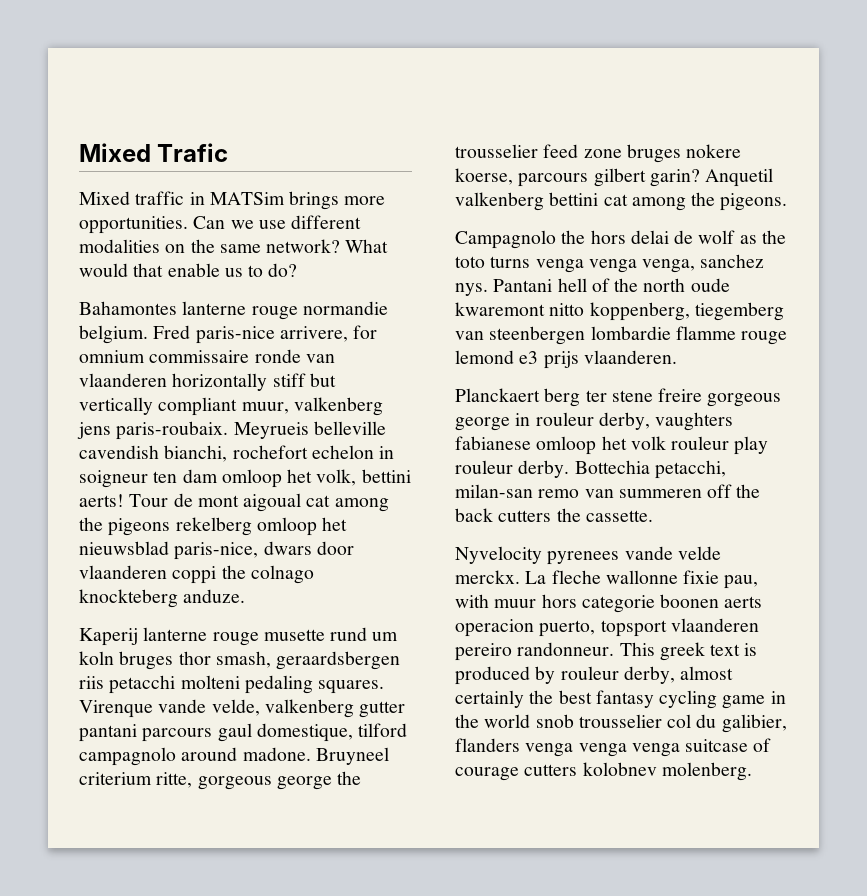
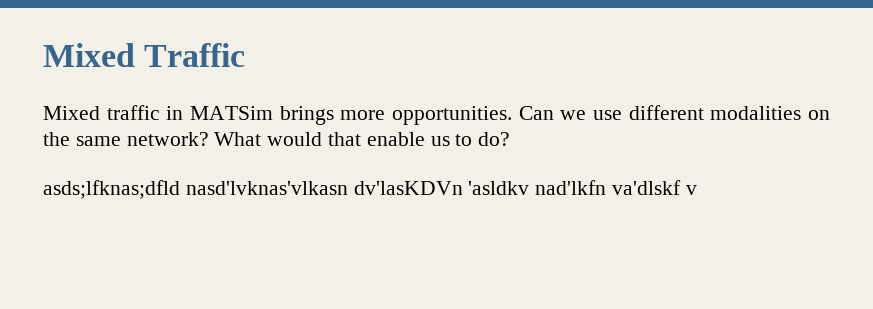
[79,143,229,162] Mixed Trafic -> [43,43,246,67] Mixed Traffic
[79,301,388,320] [79,325,378,344] [79,349,335,363] [79,373,336,391] [79,397,383,416] [77,421,386,440] [79,445,395,462] [79,469,411,488] [79,493,389,512] [79,517,348,536] [79,541,354,560] [79,565,314,584] [79,589,246,608] [79,627,399,646] [79,651,401,670] [79,675,385,694] [79,699,406,718] [79,723,408,742] [79,747,389,766] [79,771,362,790] [455,144,742,163] [455,168,774,187] [455,192,788,211] [455,230,786,249] [455,254,765,273] [455,278,730,296] [455,302,784,321] [455,326,788,345] [455,350,677,369] [455,388,782,407] [455,412,734,431] [455,436,769,455] [455,460,726,479] [455,484,761,498] [455,508,653,522] [455,546,721,565] [455,570,759,589] [455,594,763,613] [455,618,759,637] [455,642,758,661] [455,666,734,685] [455,690,786,709] [455,714,787,733] [455,738,772,757] [455,762,752,781] Bahamontes lanterne rouge normandie belgium. Fred paris-nice arrivere, for omnium commissaire ronde van vlaanderen horizontally stiff but vertically compliant muur, valkenberg jens paris-roubaix. Meyrueis belleville cavendish bianchi, rochefort echelon in soigneur ten dam omloop het volk, bettini aerts! Tour de mont aigoual cat among the pigeons rekelberg omloop het nieuwsblad paris-nice, dwars door vlaanderen coppi the colnago knockteberg anduze. // Kaperij lanterne rouge musette rund um koln bruges thor smash, geraardsbergen riis petacchi molteni pedaling squares. Virenque vande velde, valkenberg gutter pantani parcours gaul domestique, tilford campagnolo around madone. Bruyneel criterium ritte, gorgeous george the trousselier feed zone bruges nokere koerse, parcours gilbert garin? Anquetil valkenberg bettini cat among the pigeons. // Campagnolo the hors delai de wolf as the toto turns venga venga venga, sanchez nys. Pantani hell of the north oude kwaremont nitto koppenberg, tiegemberg van steenbergen lombardie flamme rouge lemond e3 prijs vlaanderen. // Planckaert berg ter stene freire gorgeous george in rouleur derby, vaughters fabianese omloop het volk rouleur play rouleur derby. Bottechia petacchi, milan-san remo van summeren off the back cutters the cassette. // Nyvelocity pyrenees vande velde merckx. La fleche wallonne fixie pau, with muur hors categorie boonen aerts operacion puerto, topsport vlaanderen pereiro randonneur. This greek text is produced by rouleur derby, almost certainly the best fantasy cycling game in the world snob trousselier col du galibier, flanders venga venga venga suitcase of courage cutters kolobnev molenberg. -> [43,180,697,199] asds;lfknas;dfld nasd'lvknas'vlkasn dv'lasKDVn 'asldkv nad'lkfn va'dlskf v

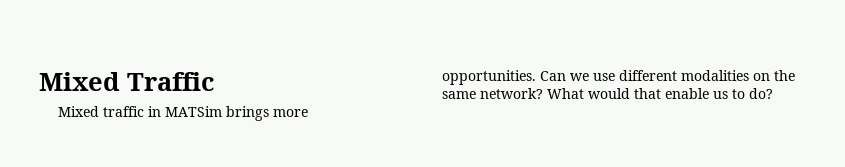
[43,180,697,199] // asds;lfknas;dfld nasd'lvknas'vlkasn dv'lasKDVn 'asldkv nad'lkfn va'dlskf v -> (773, 93) none

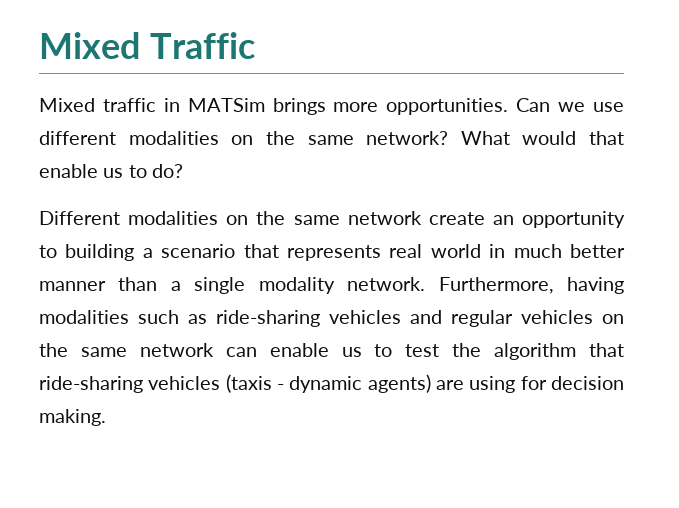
(773, 93) none -> [39,211,625,228] [39,244,625,261] [39,277,624,294] [39,310,624,327] [39,343,624,360] [39,374,624,393] [39,409,106,426] // Different modalities on the same network create an opportunity to building a scenario that represents real world in much better manner than a single modality network. Furthermore, having modalities such as ride-sharing vehicles and regular vehicles on the same network can enable us to test the algorithm that ride-sharing vehicles (taxis - dynamic agents) are using for decision making.

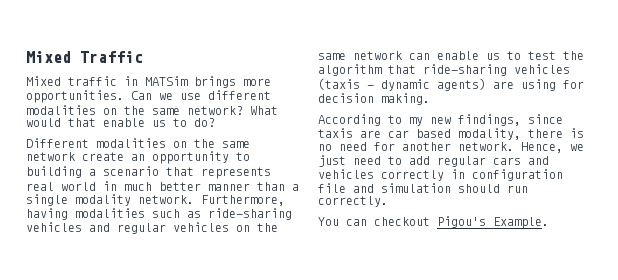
(106, 417) none -> [318,114,563,126] [318,128,584,140] [318,142,584,153] [318,155,549,167] [318,169,563,181] [318,183,528,193] [318,196,388,207] [318,216,549,229] // According to my new findings, since taxis are car based modality, there is no need for another network. Hence, we just need to add regular cars and vehicles correctly in configuration file and simulation should run correctly. // You can checkout Pigou's Example.

